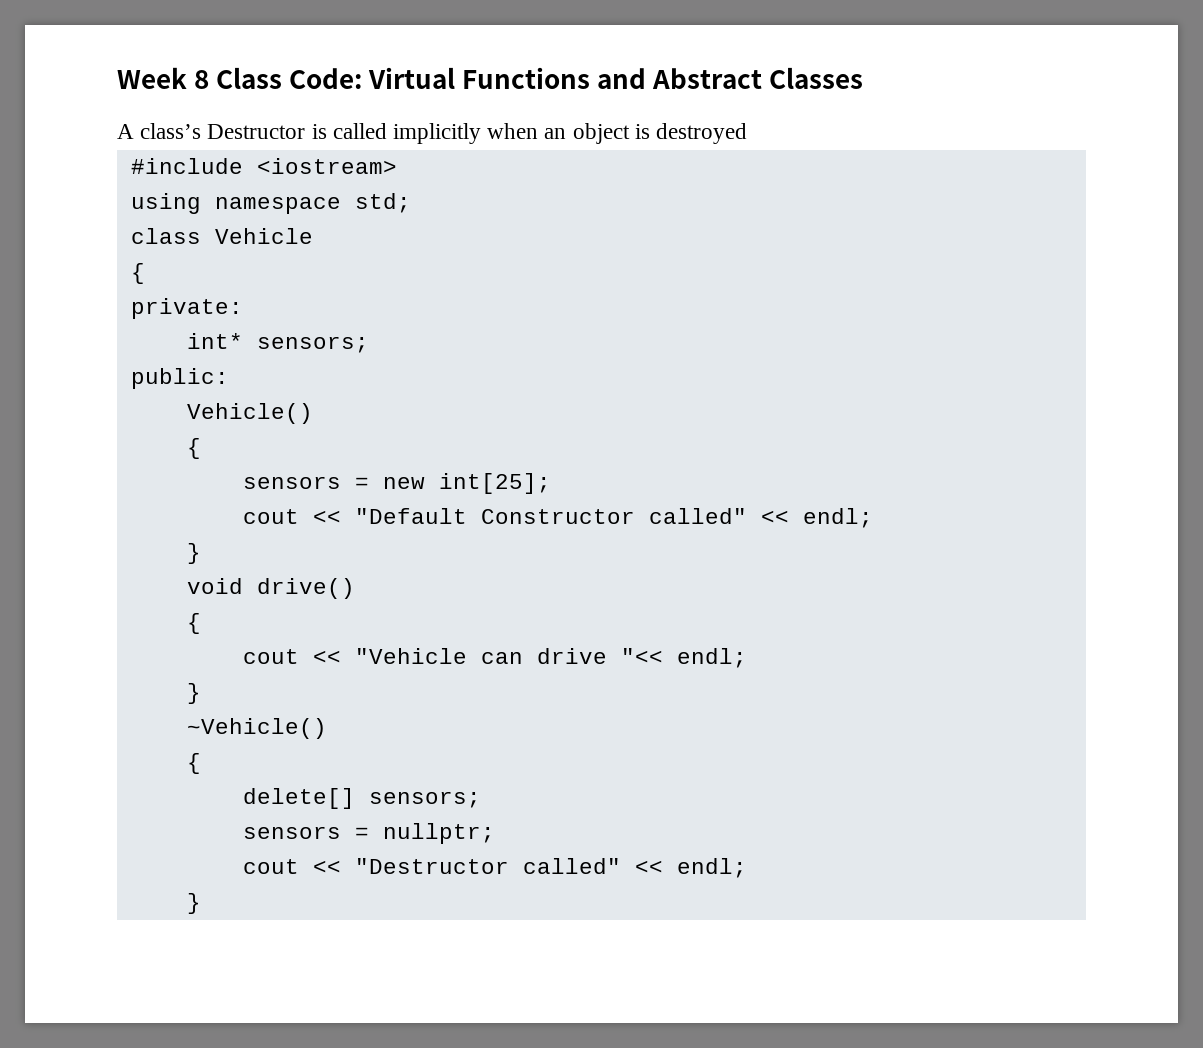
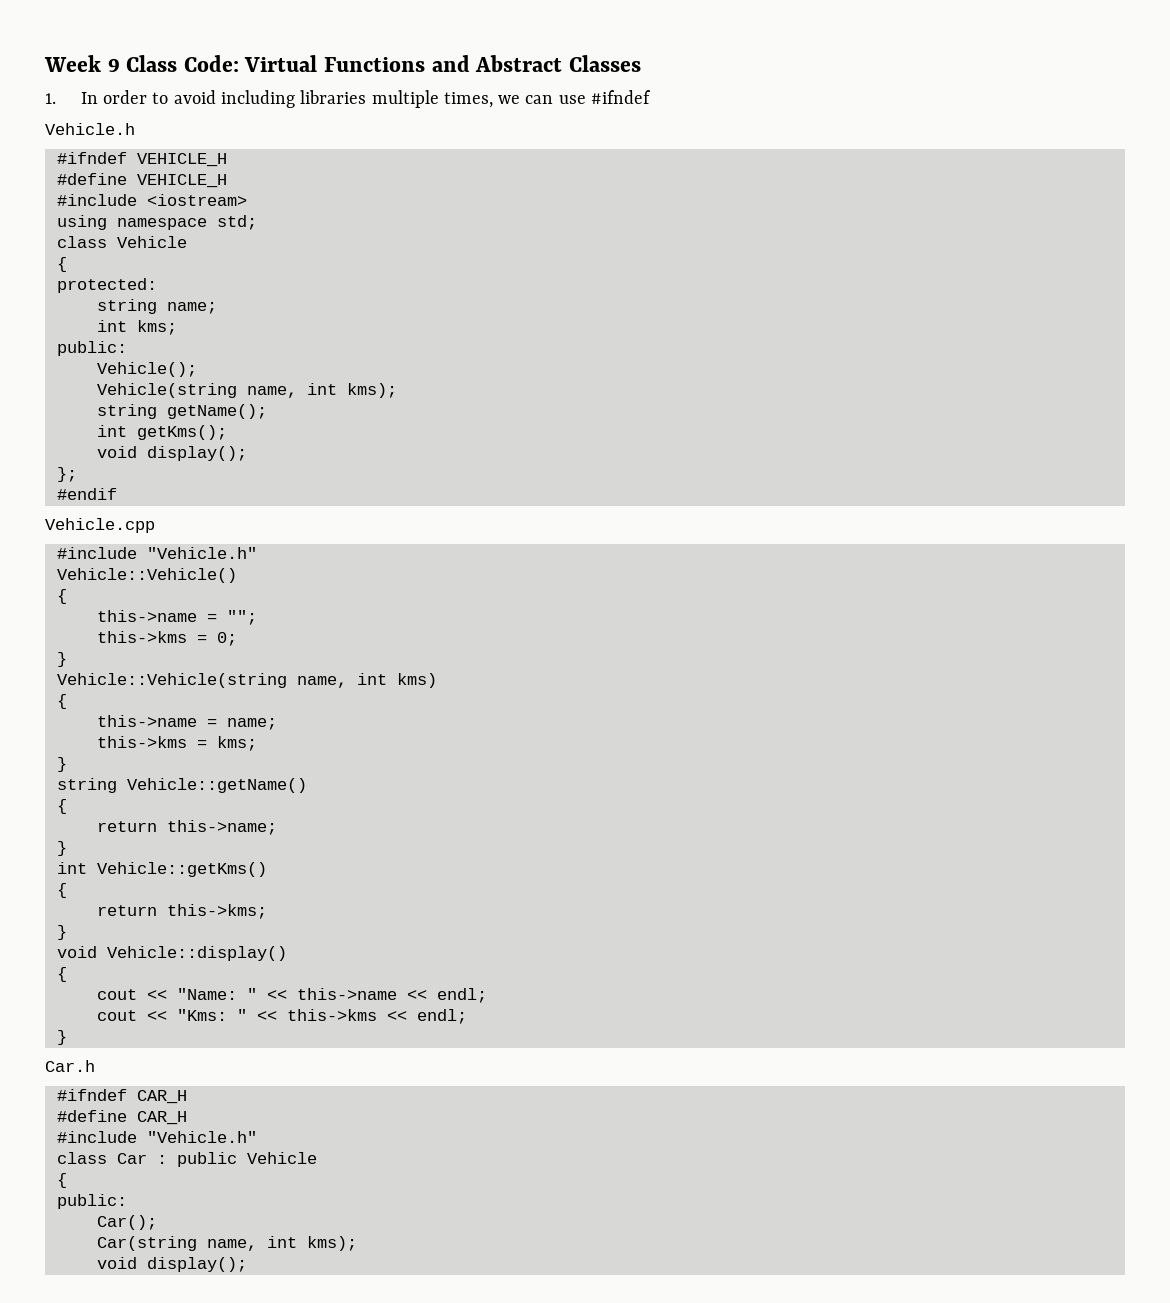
[194,70,210,89] 8 -> [107,58,120,72] 9
[117,123,748,144] A class’s Destructor is called implicitly when an object is destroyed -> [45,90,651,108] [45,123,135,135] [56,152,227,167] [56,173,227,188] 1. In order to avoid including libraries multiple times, we can use #ifndef // Vehicle.h // #ifndef VEHICLE_H // #define VEHICLE_H
[130,298,243,319] [186,333,369,353] [130,368,229,389] [186,403,313,424] [186,438,201,459] [242,473,551,494] [242,508,873,528] [186,543,201,564] [186,578,355,599] [186,613,201,634] [242,648,747,668] [186,683,201,704] [186,718,327,739] [186,753,201,774] [242,788,481,809] [242,823,495,844] [242,858,747,878] [186,893,201,914] private: // int* sensors; // public: // Vehicle() // { // sensors = new int[25]; // cout << "Default Constructor called" << endl; // } // void drive() // { // cout << "Vehicle can drive "<< endl; // } // ~Vehicle() // { // delete[] sensors; // sensors = nullptr; // cout << "Destructor called" << endl; // } -> [56,278,157,293] [96,299,217,314] [96,320,177,335] [56,341,127,356] [96,362,197,377] [96,383,397,398] [96,404,267,419] [96,425,227,440] [96,446,247,461] [56,467,77,482] [56,488,117,500] [45,518,155,533] [56,547,257,559] [56,568,237,583] [56,589,67,604] [96,610,257,625] [96,631,237,646] [56,652,67,667] [56,673,437,688] [56,694,67,709] [96,715,277,730] [96,736,257,751] [56,757,67,772] [56,778,307,793] [56,799,67,814] [96,820,277,835] [56,841,67,856] [56,862,267,877] [56,883,67,898] [96,904,267,919] [56,925,67,940] [56,946,287,961] [56,967,67,982] [96,988,487,1003] [96,1009,467,1024] [56,1030,67,1045] [45,1060,95,1072] [56,1089,187,1104] [56,1110,187,1125] [56,1131,257,1143] [56,1152,317,1167] [56,1173,67,1188] [56,1194,127,1209] [96,1215,157,1230] [96,1236,357,1251] [96,1257,247,1272] protected: // string name; // int kms; // public: // Vehicle(); // Vehicle(string name, int kms); // string getName(); // int getKms(); // void display(); // }; // #endif // Vehicle.cpp // #include "Vehicle.h" // Vehicle::Vehicle() // { // this->name = ""; // this->kms = 0; // } // Vehicle::Vehicle(string name, int kms) // { // this->name = name; // this->kms = kms; // } // string Vehicle::getName() // { // return this->name; // } // int Vehicle::getKms() // { // return this->kms; // } // void Vehicle::display() // { // cout << "Name: " << this->name << endl; // cout << "Kms: " << this->kms << endl; // } // Car.h // #ifndef CAR_H // #define CAR_H // #include "Vehicle.h" // class Car : public Vehicle // { // public: // Car(); // Car(string name, int kms); // void display();

